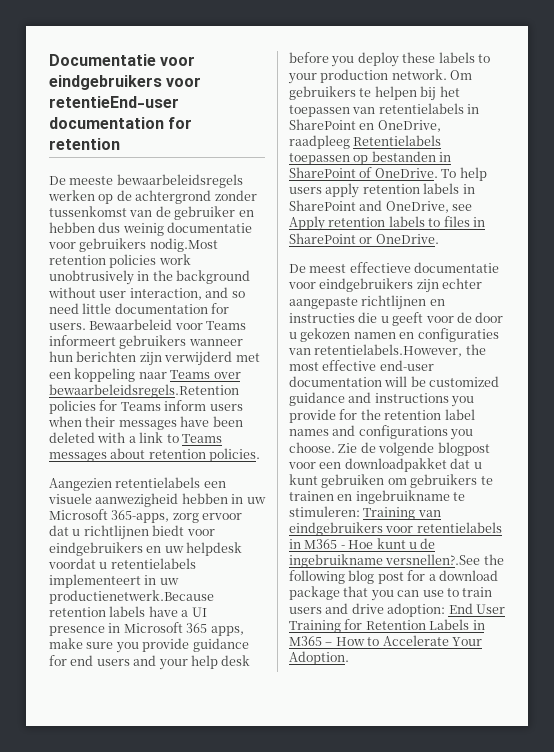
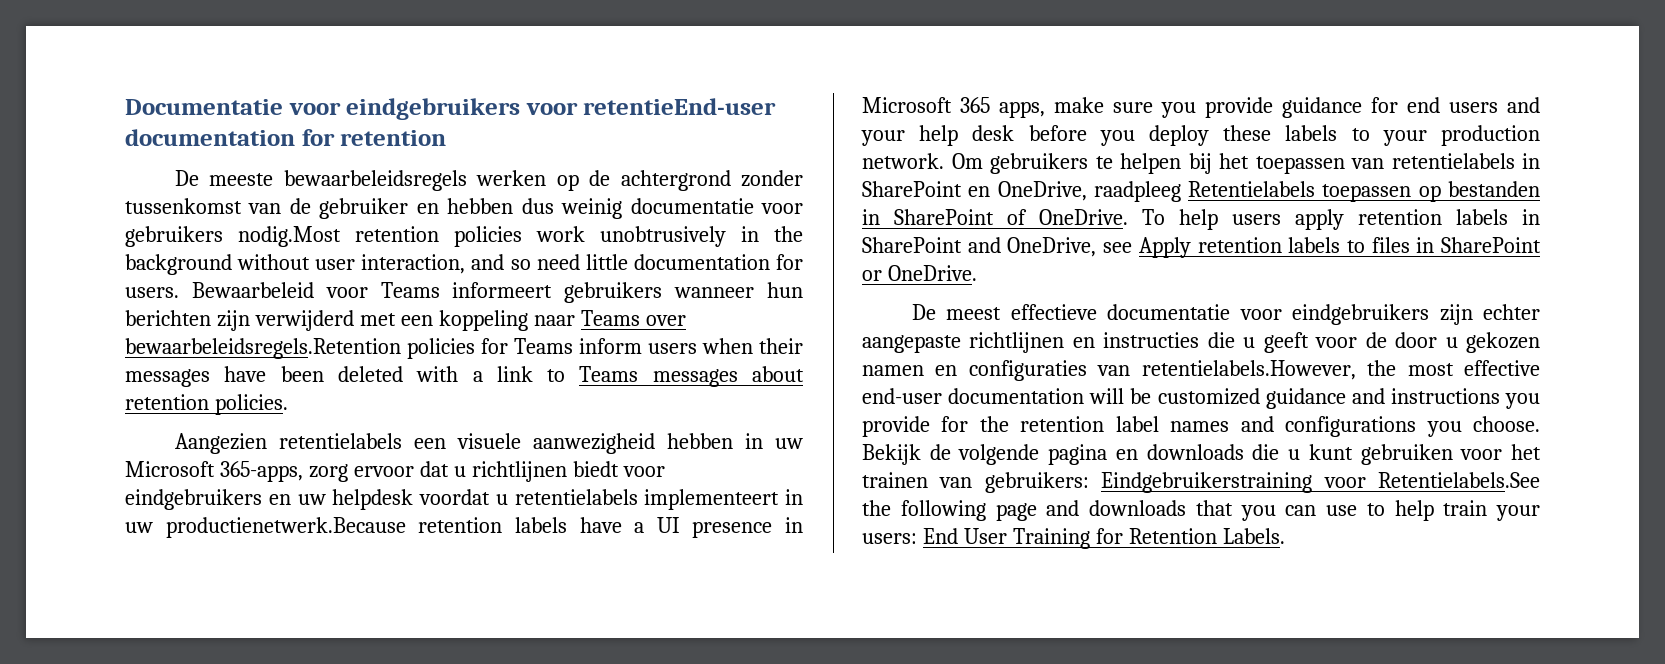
[338,443,358,453] Zie -> [862,444,921,465] Bekijk
[437,442,490,456] [288,458,482,472] [289,474,493,488] [289,490,466,504] [289,506,441,520] [289,522,502,536] [289,538,436,549] [289,554,504,568] [289,570,498,584] [289,586,340,600] blogpost voor een downloadpakket dat u kunt gebruiken om gebruikers te trainen en ingebruikname te stimuleren: Training van eindgebruikers voor retentielabels in M365 - Hoe kunt u de ingebruikname versnellen?.See the following blog post for a download package -> [1048,444,1541,465] [862,472,1540,493] [862,500,1186,521] pagina en downloads die u kunt gebruiken voor het trainen van gebruikers: Eindgebruikerstraining voor Retentielabels.See the following page and downloads
[462,587,493,597] [289,603,446,617] train users and drive adoption: -> [1394,500,1540,521] [862,533,917,544] help train your users:
[429,619,485,630] [289,635,482,646] [289,651,349,665] Labels in M365 – How to Accelerate Your Adoption. -> [1222,528,1285,544] Labels.

